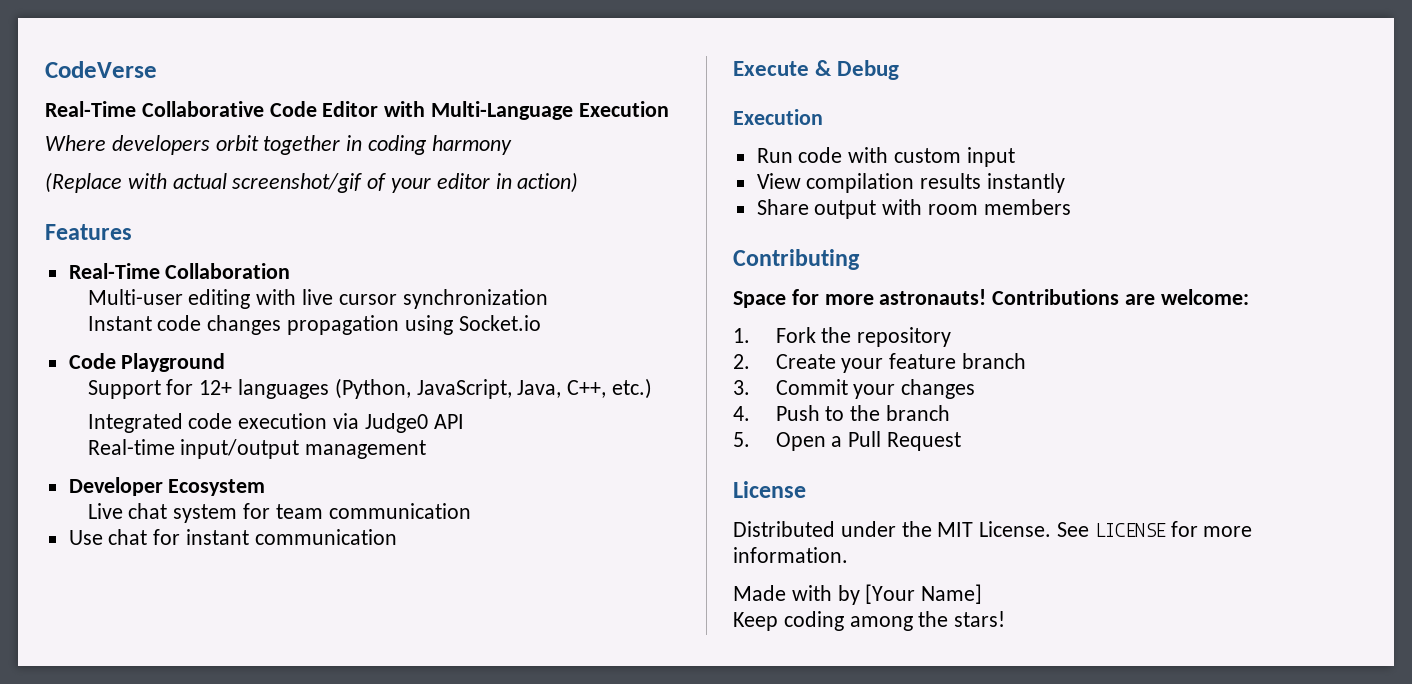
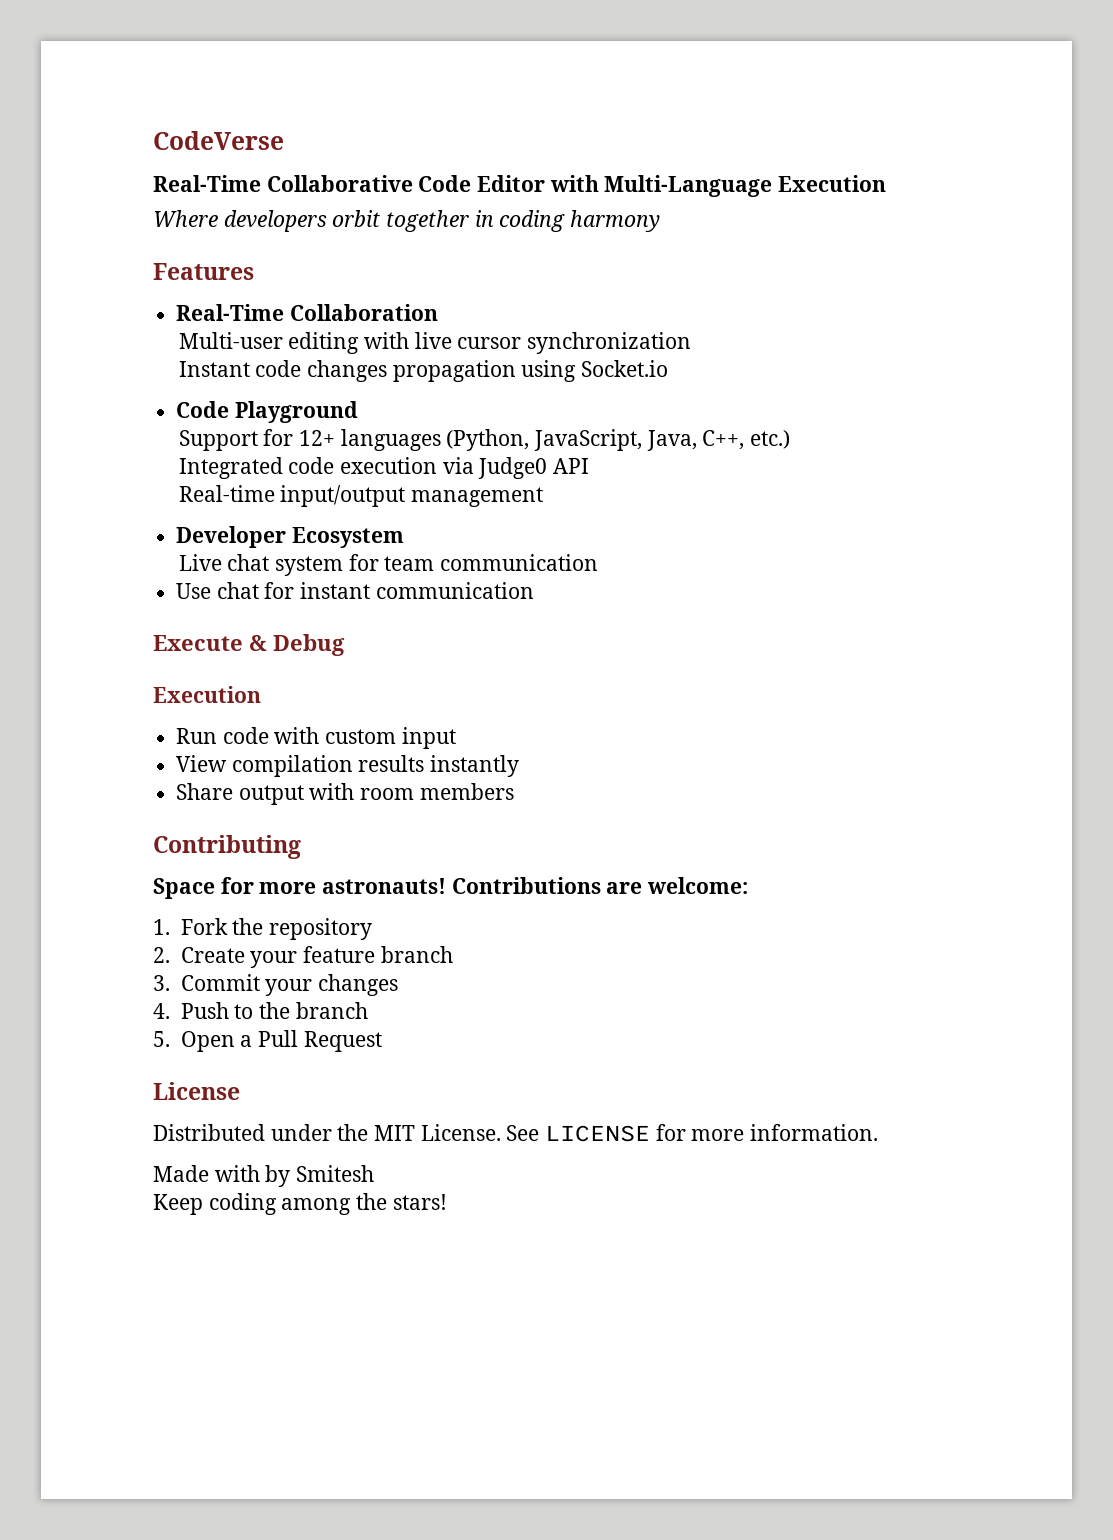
[45,172,579,193] // (Replace with actual screenshot/gif of your editor in action) -> (661, 221) none
[865,584,983,604] [Your Name] -> [296,1165,375,1182] Smitesh

